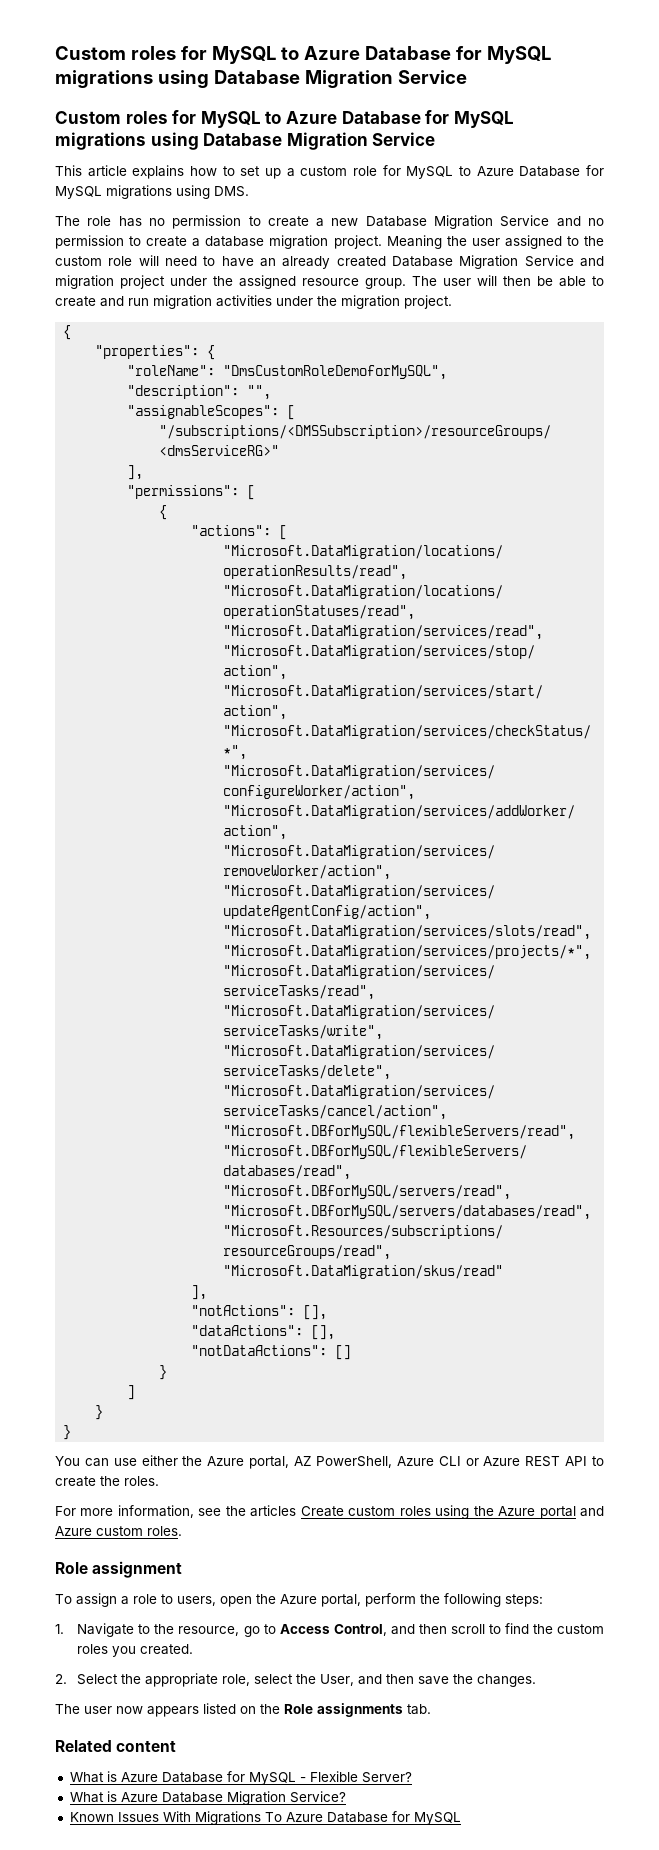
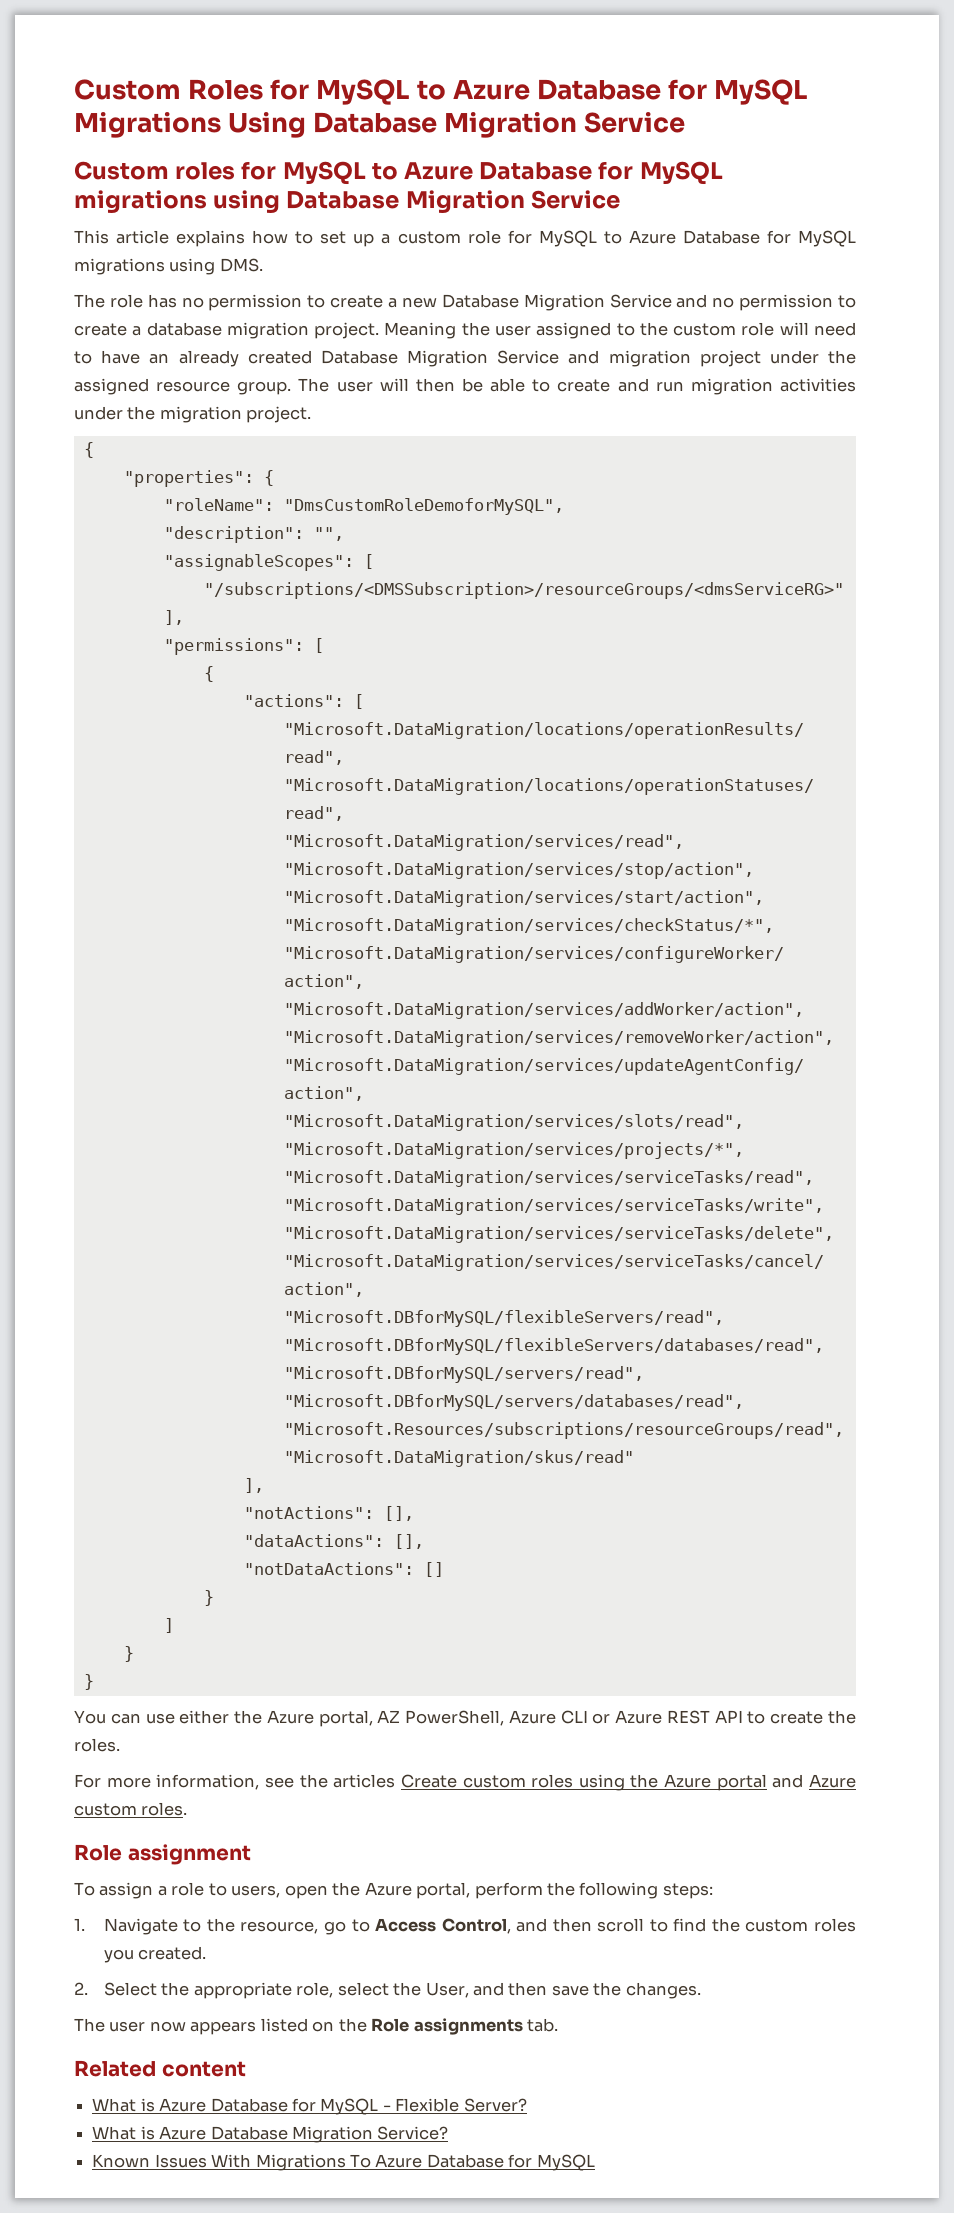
[55,46,551,64] [55,70,209,88] Custom roles for MySQL to Azure Database for MySQL migrations using -> [74,79,809,105] [74,112,307,138] Custom Roles for MySQL to Azure Database for MySQL Migrations Using

